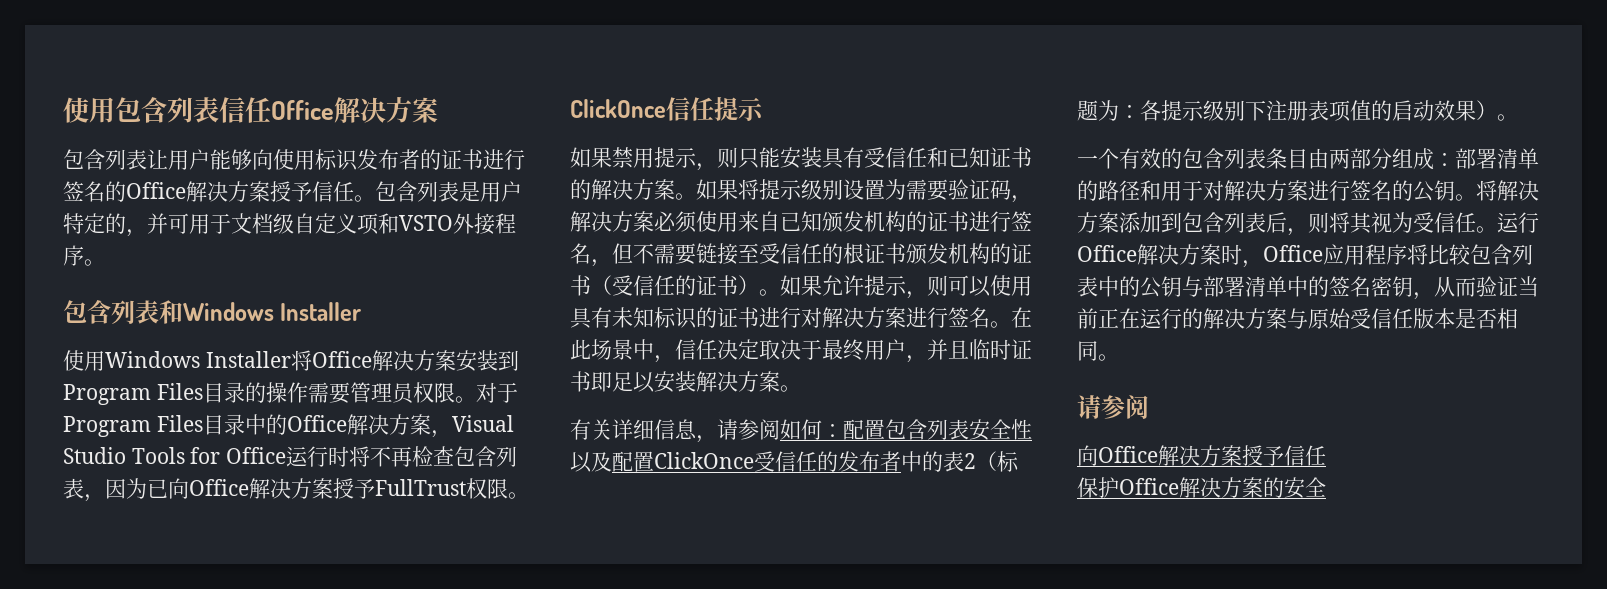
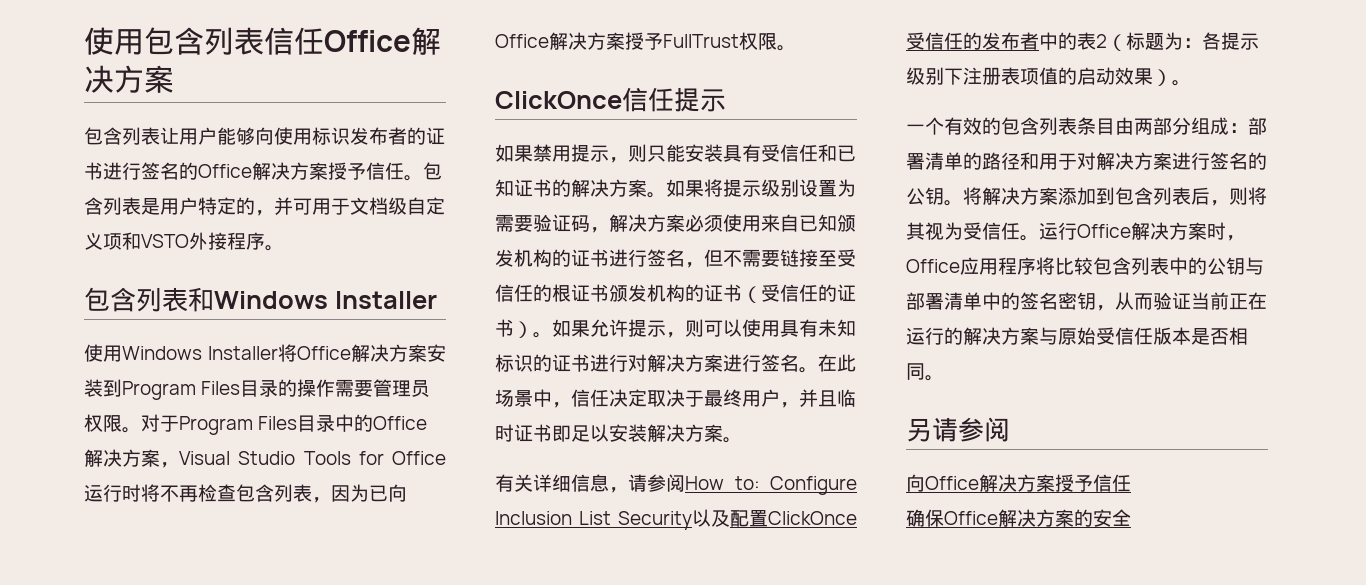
[780,419,1032,441] 如何：配置包含列表安全性 -> [685,476,857,495] [495,511,692,530] How to: Configure Inclusion List Security
(1119, 357) none -> [906,418,932,442] 另
[1077,477,1119,498] 保护 -> [906,509,944,527] 确保

